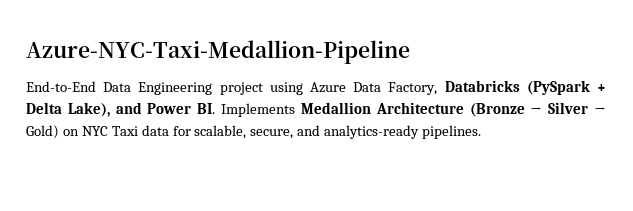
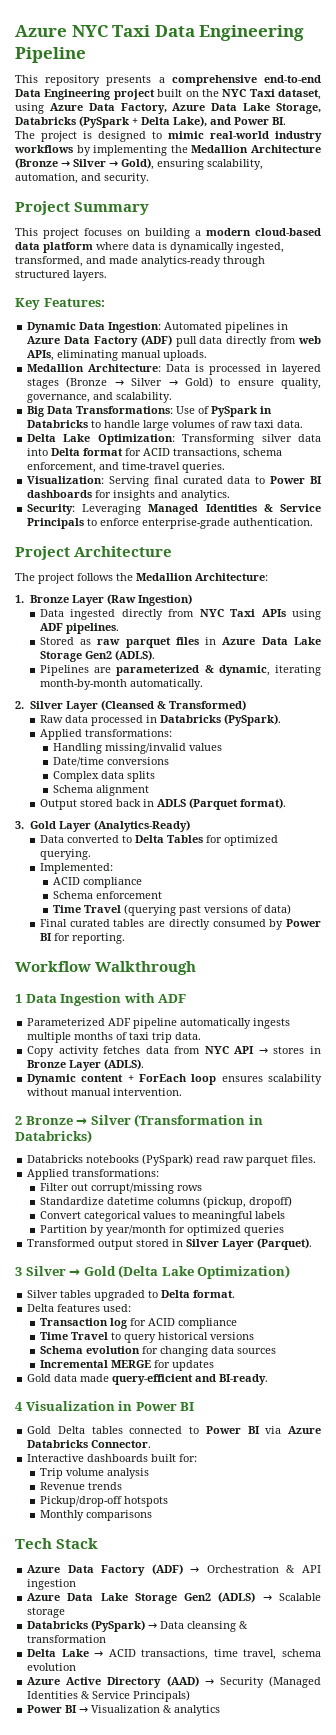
[26,40,410,64] [26,81,438,95] Azure-NYC-Taxi-Medallion-Pipeline // End-to-End Data Engineering project using Azure Data Factory, -> [15,25,305,41] [15,47,86,63] [15,75,321,86] [15,89,321,100] [15,103,321,114] Azure NYC Taxi Data Engineering Pipeline // This repository presents a comprehensive end-to-end Data Engineering project built on the NYC Taxi dataset, using Azure Data Factory, Azure Data Lake Storage,
[221,103,296,117] Implements -> [15,131,322,142] [14,145,188,156] // The project is designed to mimic real-world industry workflows by implementing the
[26,125,482,139] Gold) on NYC Taxi data for scalable, secure, and analytics-ready pipelines. -> [121,158,263,170] [15,173,149,184] [15,201,150,215] [15,228,321,239] [15,242,284,253] [15,256,265,267] [15,270,107,281] [15,298,105,310] [27,322,289,333] [27,335,322,347] [27,350,208,361] [27,364,321,375] [27,377,322,389] [27,392,173,403] [27,406,273,417] [27,420,304,431] [27,434,321,445] [27,448,283,459] [27,462,226,473] [27,476,322,487] [27,490,231,501] [27,504,322,515] [27,518,314,529] [15,546,173,560] [15,573,268,584] [15,594,192,606] [39,609,321,620] [39,623,119,634] [39,637,321,648] [39,650,155,662] [39,665,321,676] [39,679,203,690] [15,700,246,712] [39,714,281,726] [39,729,172,740] [52,743,222,754] [52,757,169,767] [52,771,155,782] [52,785,149,796] [39,798,286,810] [15,820,190,832] [39,835,278,846] [39,849,91,860] [39,863,113,874] [52,877,142,888] [52,891,162,899] [52,904,291,916] [39,919,321,930] [39,933,125,944] [15,961,197,975] [15,993,187,1006] [27,1018,291,1029] [27,1032,202,1043] [27,1046,321,1057] [27,1059,145,1071] [27,1074,322,1085] [27,1088,183,1096] [15,1114,263,1127] [15,1130,92,1143] [27,1154,317,1166] [27,1169,160,1180] [39,1183,202,1194] [39,1196,292,1208] [39,1211,285,1222] [39,1225,284,1236] [27,1238,313,1250] [15,1265,291,1279] [27,1290,236,1301] [27,1304,132,1312] [39,1318,237,1329] [39,1332,254,1343] [39,1346,276,1357] [39,1360,214,1371] [27,1374,269,1385] [15,1401,195,1411] [27,1426,322,1434] [27,1440,152,1448] [27,1454,198,1462] [39,1468,149,1479] [39,1482,122,1490] [39,1496,168,1507] [39,1510,152,1521] [15,1538,99,1549] [27,1564,321,1576] [27,1579,77,1590] [27,1592,321,1604] [27,1607,66,1618] [27,1620,249,1632] [27,1635,107,1643] [27,1649,321,1660] [27,1663,77,1671] [27,1676,321,1688] [27,1690,191,1702] [27,1705,221,1716] Gold), ensuring scalability, automation, and security. // Project Summary // This project focuses on building a modern cloud-based data platform where data is dynamically ingested, transformed, and made analytics-ready through structured layers. // Key Features: // Dynamic Data Ingestion: Automated pipelines in Azure Data Factory (ADF) pull data directly from web APIs, eliminating manual uploads. // Medallion Architecture: Data is processed in layered stages (Bronze → Silver → Gold) to ensure quality, governance, and scalability. // Big Data Transformations: Use of PySpark in Databricks to handle large volumes of raw taxi data. // Delta Lake Optimization: Transforming silver data into Delta format for ACID transactions, schema enforcement, and time-travel queries. // Visualization: Serving final curated data to Power BI dashboards for insights and analytics. // Security: Leveraging Managed Identities & Service Principals to enforce enterprise-grade authentication. // Project Architecture // The project follows the Medallion Architecture: // 1. Bronze Layer (Raw Ingestion) // Data ingested directly from NYC Taxi APIs using ADF pipelines. // Stored as raw parquet files in Azure Data Lake Storage Gen2 (ADLS). // Pipelines are parameterized & dynamic, iterating month-by-month automatically. // 2. Silver Layer (Cleansed & Transformed) // Raw data processed in Databricks (PySpark). // Applied transformations: // Handling missing/invalid values // Date/time conversions // Complex data splits // Schema alignment // Output stored back in ADLS (Parquet format). // 3. Gold Layer (Analytics-Ready) // Data converted to Delta Tables for optimized querying. // Implemented: // ACID compliance // Schema enforcement // Time Travel (querying past versions of data) // Final curated tables are directly consumed by Power BI for reporting. // Workflow Walkthrough // 1 Data Ingestion with ADF // Parameterized ADF pipeline automatically ingests multiple months of taxi trip data. // Copy activity fetches data from NYC API → stores in Bronze Layer (ADLS). // Dynamic content + ForEach loop ensures scalability without manual intervention. // 2 Bronze → Silver (Transformation in Databricks) // Databricks notebooks (PySpark) read raw parquet files. // Applied transformations: // Filter out corrupt/missing rows // Standardize datetime columns (pickup, dropoff) // Convert categorical values to meaningful labels // Partition by year/month for optimized queries // Transformed output stored in Silver Layer (Parquet). // 3 Silver → Gold (Delta Lake Optimization) // Silver tables upgraded to Delta format. // Delta features used: // Transaction log for ACID compliance // Time Travel to query historical versions // Schema evolution for changing data sources // Incremental MERGE for updates // Gold data made query-efficient and BI-ready. // 4 Visualization in Power BI // Gold Delta tables connected to Power BI via Azure Databricks Connector. // Interactive dashboards built for: // Trip volume analysis // Revenue trends // Pickup/drop-off hotspots // Monthly comparisons // Tech Stack // Azure Data Factory (ADF) → Orchestration & API ingestion // Azure Data Lake Storage Gen2 (ADLS) → Scalable storage // Databricks (PySpark) → Data cleansing & transformation // Delta Lake → ACID transactions, time travel, schema evolution // Azure Active Directory (AAD) → Security (Managed Identities & Service Principals) // Power BI → Visualization & analytics

